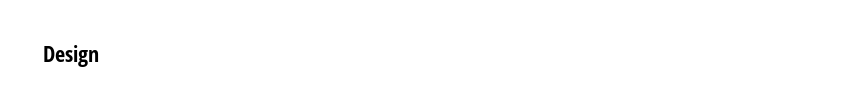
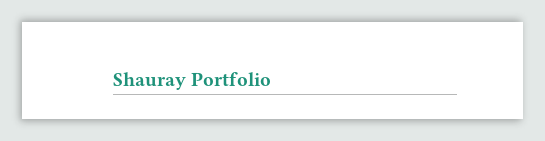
[43,45,99,67] Design -> [113,72,272,90] Shauray Portfolio

